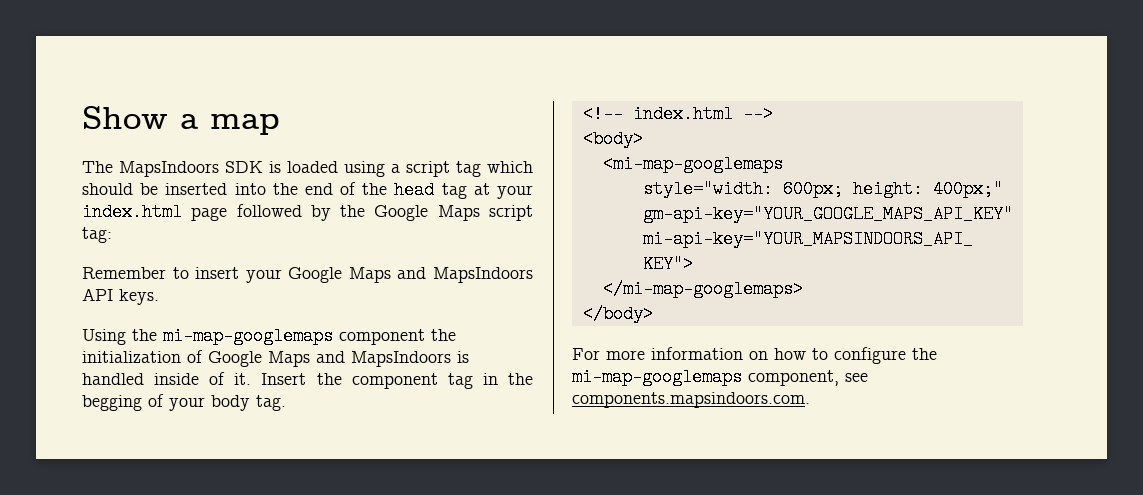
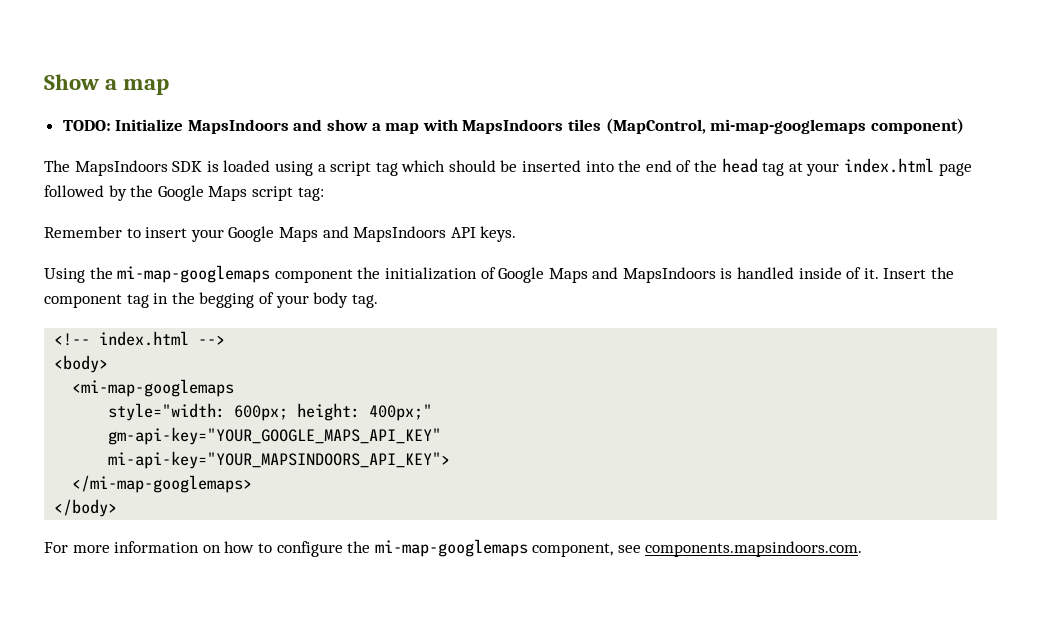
(280, 124) none -> [62,118,964,134] // TODO: Initialize MapsIndoors and show a map with MapsIndoors tiles (MapControl, mi-map-googlemaps component)

